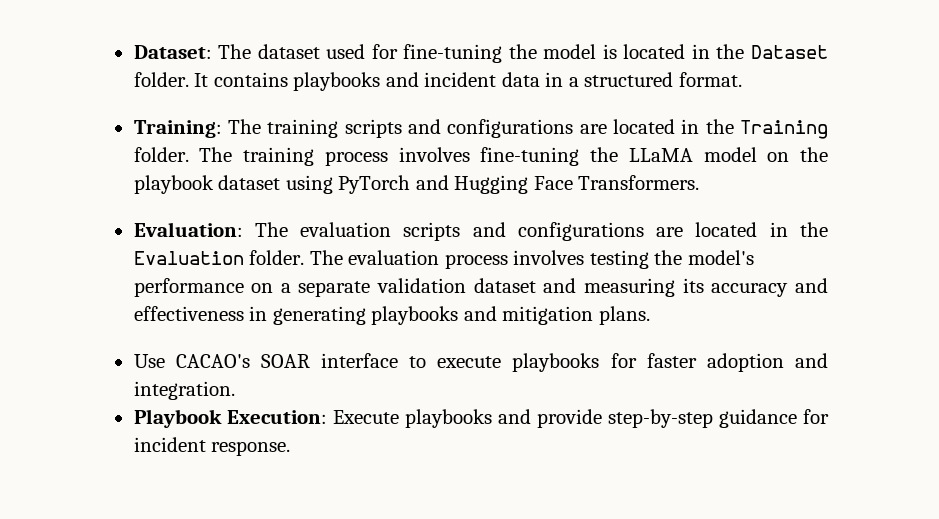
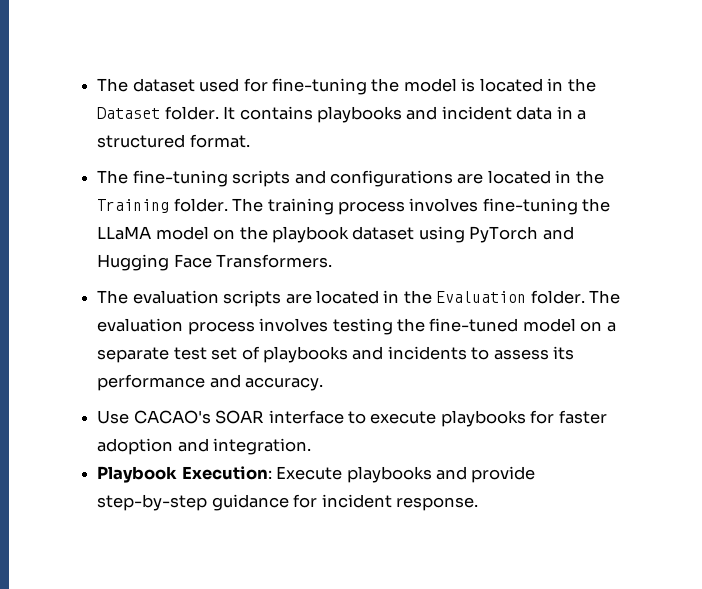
[133,45,212,59] Dataset: -> (97, 85) none
[133,119,339,138] Training: The training -> [97,170,228,187] The fine-tuning
[133,222,243,237] Evaluation: -> (333, 261) none
[472,222,644,241] and configurations -> (282, 298) none
[687,250,754,265] [133,278,244,297] model's performance -> [429,318,576,332] fine-tuned model
[377,278,828,297] [133,306,650,325] validation dataset and measuring its accuracy and effectiveness in generating playbooks and mitigation plans. -> [173,346,575,363] [97,374,324,391] test set of playbooks and incidents to assess its performance and accuracy.

